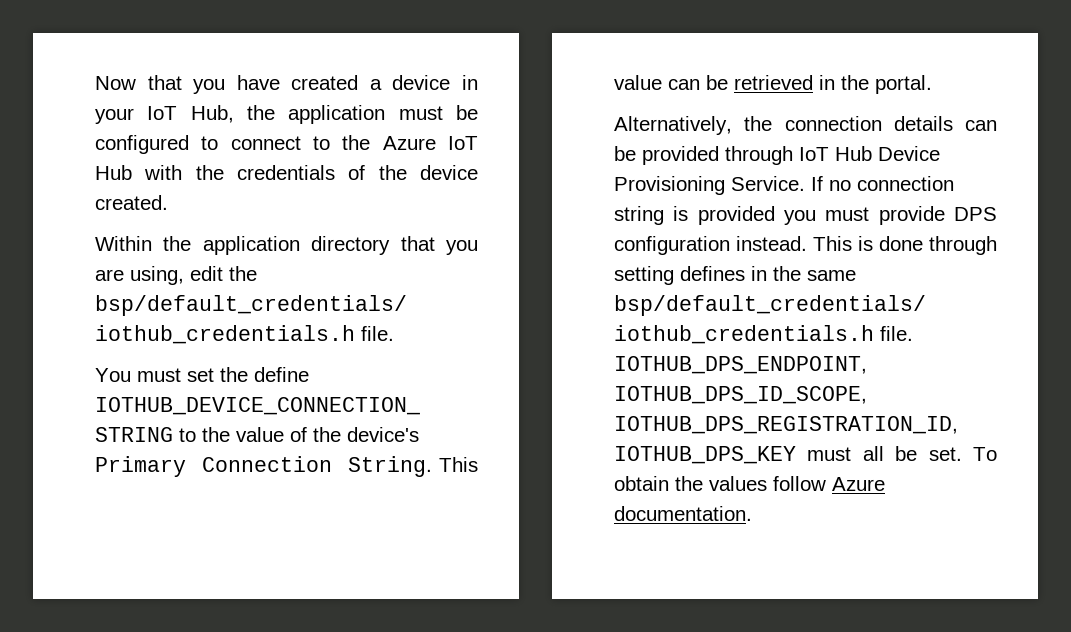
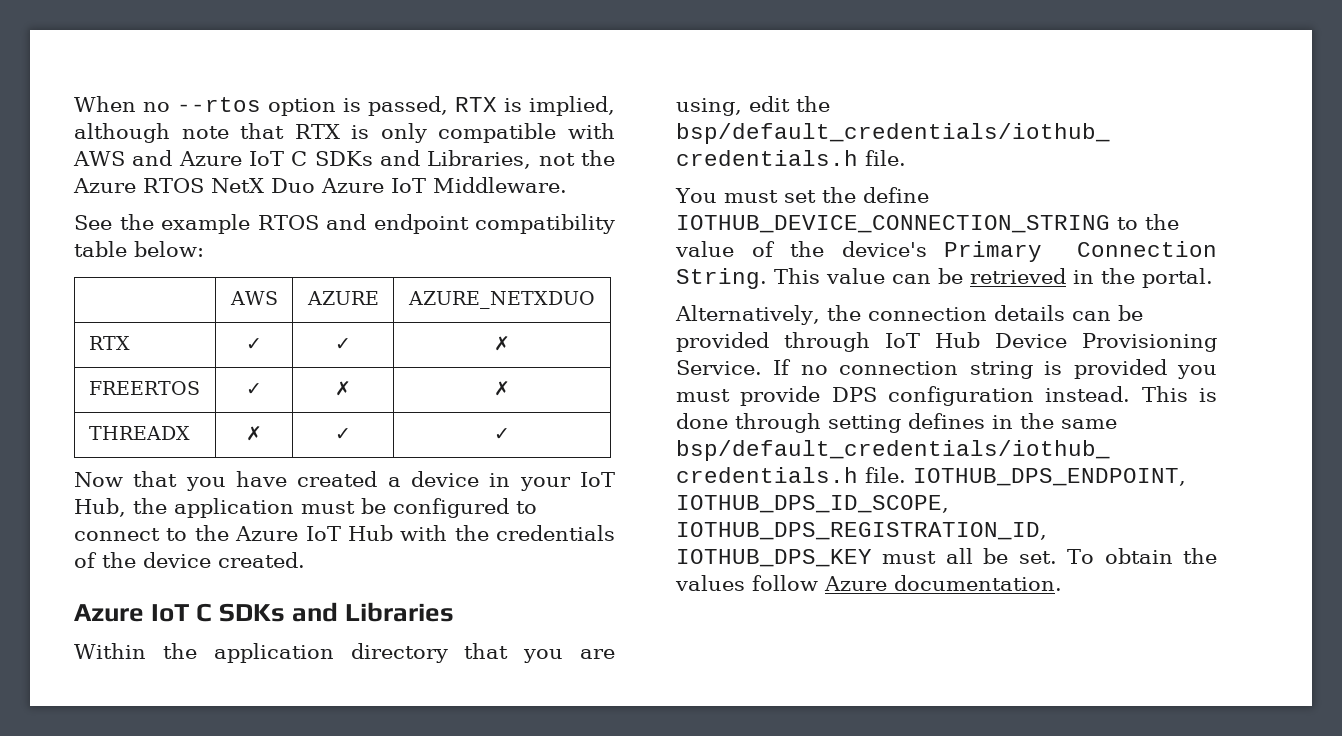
(95, 83) none -> [74,96,615,116] [74,123,615,143] [73,150,616,169] [73,177,567,193] [74,214,615,234] [74,241,204,257] [229,291,278,305] [306,291,379,305] [408,291,595,309] [88,336,130,350] [246,338,262,350] [335,338,351,350] [494,336,510,351] [88,381,200,395] [246,383,262,395] [335,381,351,396] [494,381,510,396] [88,426,190,440] [246,426,262,441] [335,428,351,440] [494,428,510,440] When no --rtos option is passed, RTX is implied, although note that RTX is only compatible with AWS and Azure IoT C SDKs and Libraries, not the Azure RTOS NetX Duo Azure IoT Middleware. // See the example RTOS and endpoint compatibility table below: // | AWS | AZURE | AZURE_NETXDUO // RTX | ✓ | ✓ | ✗ // FREERTOS | ✓ | ✗ | ✗ // THREADX | ✗ | ✓ | ✓ //
(168, 202) none -> [74,602,455,622] // Azure IoT C SDKs and Libraries

